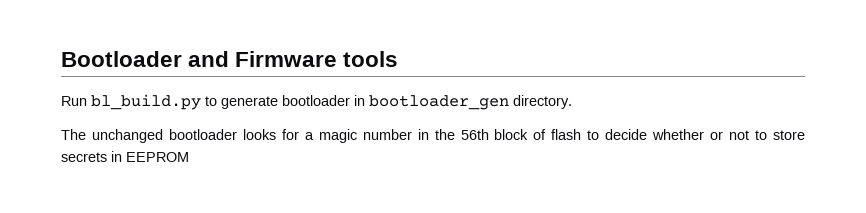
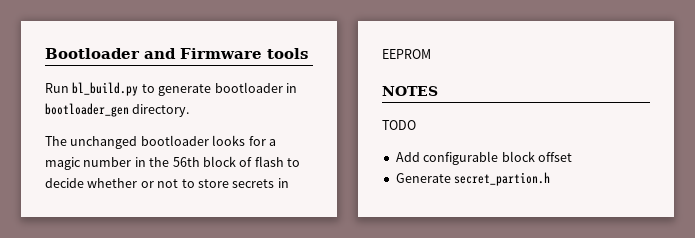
(189, 157) none -> [382,86,438,96] [382,120,416,130] [395,151,572,165] [395,172,551,186] // NOTES // TODO // Add configurable block offset // Generate secret_partion.h

